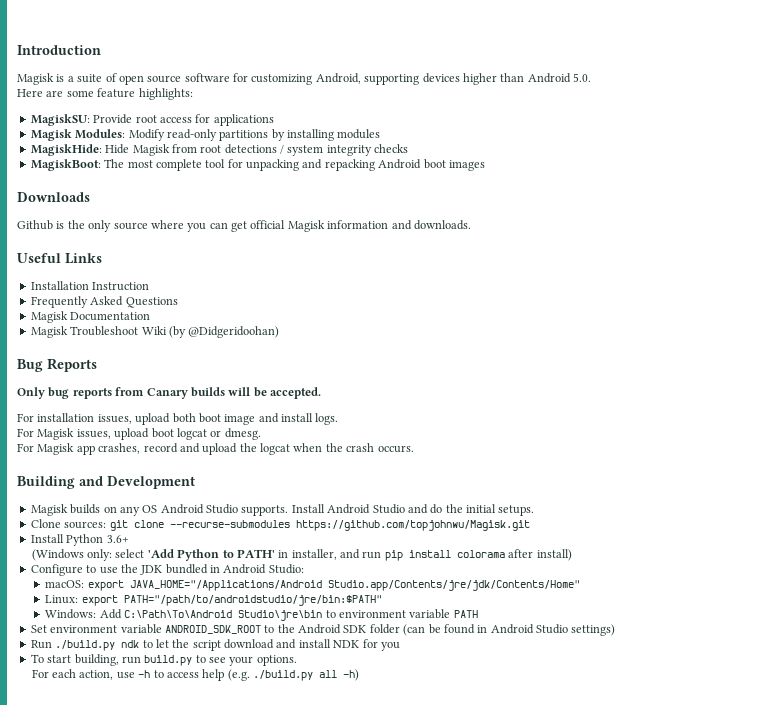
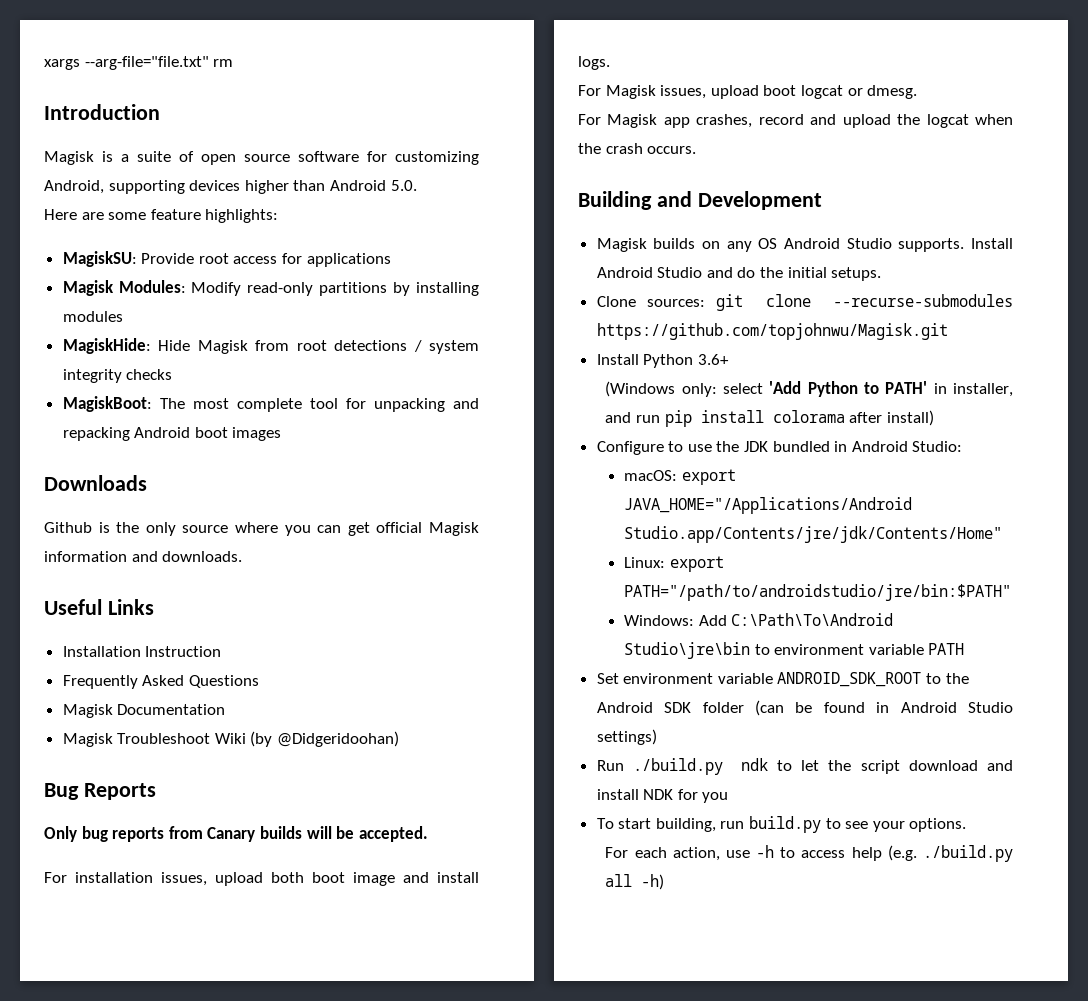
(17, 50) none -> [44,56,234,70] xargs --arg-file="file.txt" rm //

